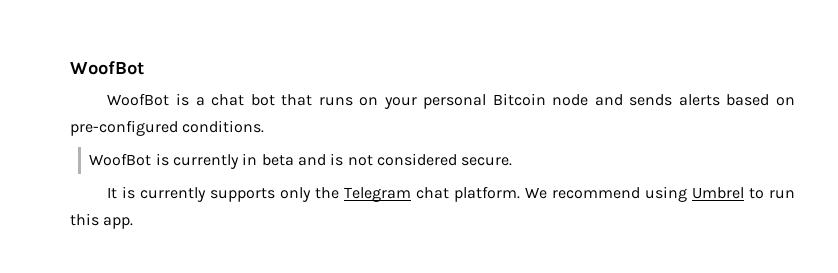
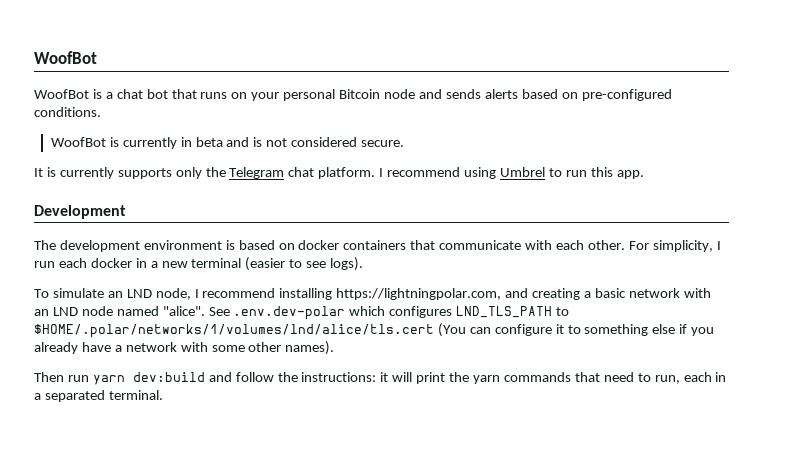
[525,187,548,199] We -> [379,168,384,177] I
(134, 223) none -> [34,205,126,219] [34,240,721,252] [34,257,364,271] [34,288,711,300] [34,306,570,320] [34,323,715,338] [34,341,335,355] [34,372,727,385] [34,390,163,402] // Development // The development environment is based on docker containers that communicate with each other. For simplicity, I run each docker in a new terminal (easier to see logs). // To simulate an LND node, I recommend installing https://lightningpolar.com, and creating a basic network with an LND node named "alice". See .env.dev-polar which configures LND_TLS_PATH to $HOME/.polar/networks/1/volumes/lnd/alice/tls.cert (You can configure it to something else if you already have a network with some other names). // Then run yarn dev:build and follow the instructions: it will print the yarn commands that need to run, each in a separated terminal.

